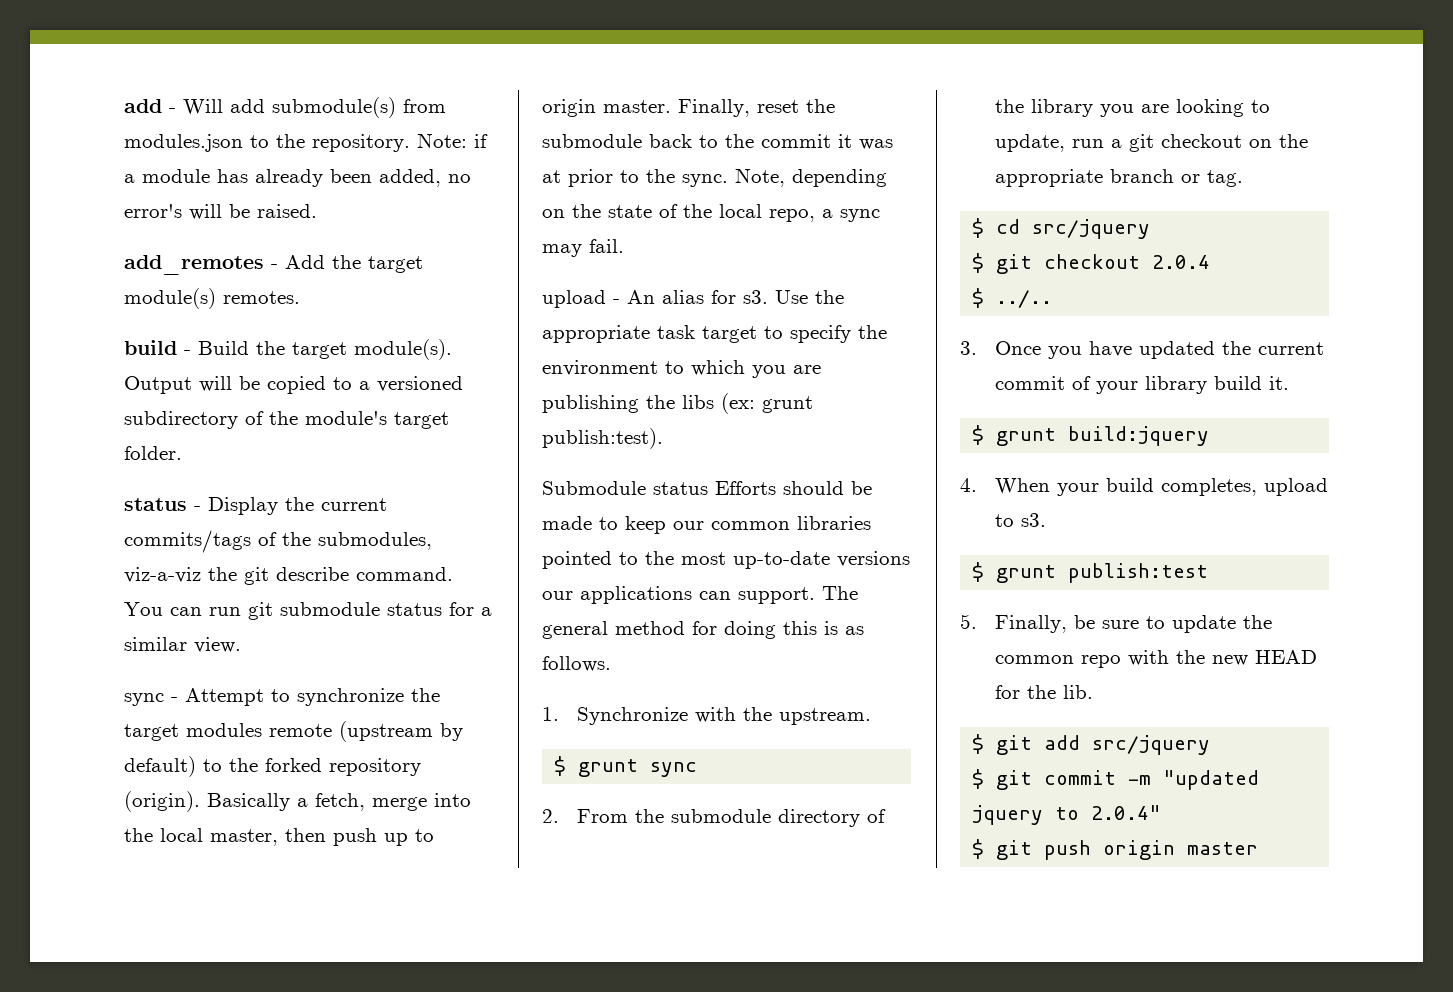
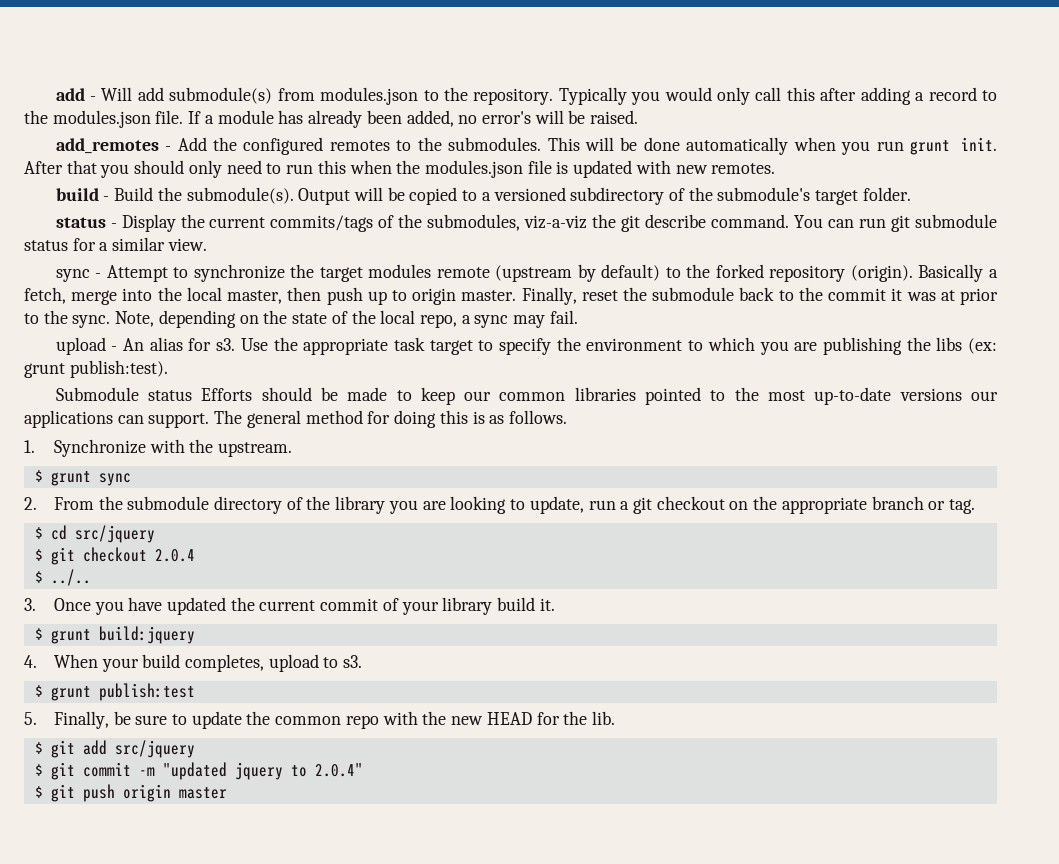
[417,133,488,148] Note: if -> [558,87,998,105] [24,110,202,128] Typically you would only call this after adding a record to the modules.json file. If
[368,256,423,273] [124,288,216,309] target module(s) -> [243,137,998,155] [24,160,708,178] configured remotes to the submodules. This will be done automatically when you run grunt init. After that you should only need to run this when the modules.json file is updated with new
[292,339,452,360] target module(s). -> [186,187,294,204] submodule(s).
[305,411,387,425] module's -> [717,187,811,201] submodule's

